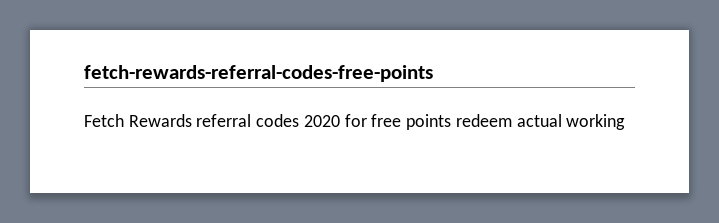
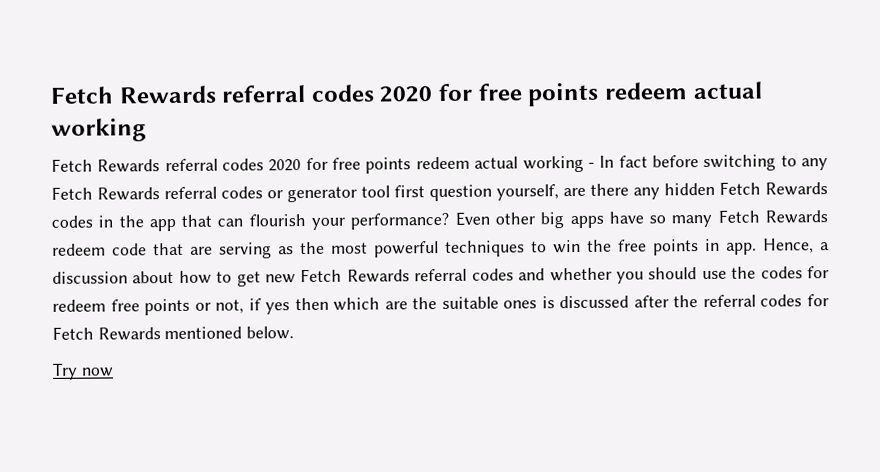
[84,65,433,82] fetch-rewards-referral-codes-free-points -> [50,81,762,107] [51,118,147,142] Fetch Rewards referral codes 2020 for free points redeem actual working
(626, 122) none -> [587,154,829,172] [51,181,828,203] [51,209,828,232] [52,238,830,259] [52,266,829,287] [52,294,829,316] [52,326,295,341] [52,362,114,380] - In fact before switching to any Fetch Rewards referral codes or generator tool first question yourself, are there any hidden Fetch Rewards codes in the app that can flourish your performance? Even other big apps have so many Fetch Rewards redeem code that are serving as the most powerful techniques to win the free points in app. Hence, a discussion about how to get new Fetch Rewards referral codes and whether you should use the codes for redeem free points or not, if yes then which are the suitable ones is discussed after the referral codes for Fetch Rewards mentioned below. // Try now

